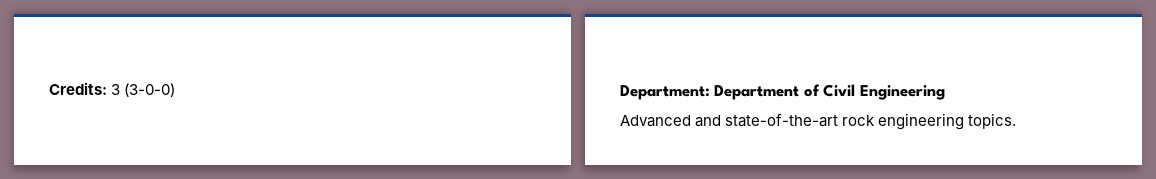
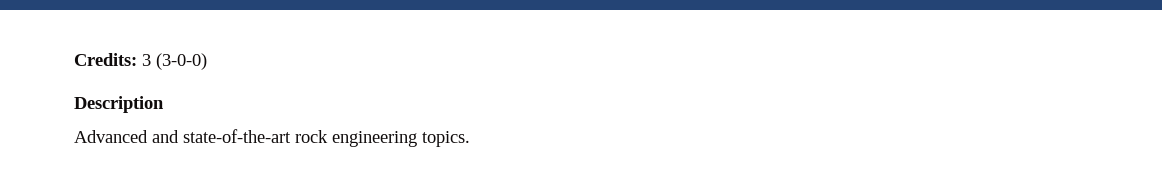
[620,84,945,100] Department: Department of Civil Engineering -> [74,96,164,113] Description

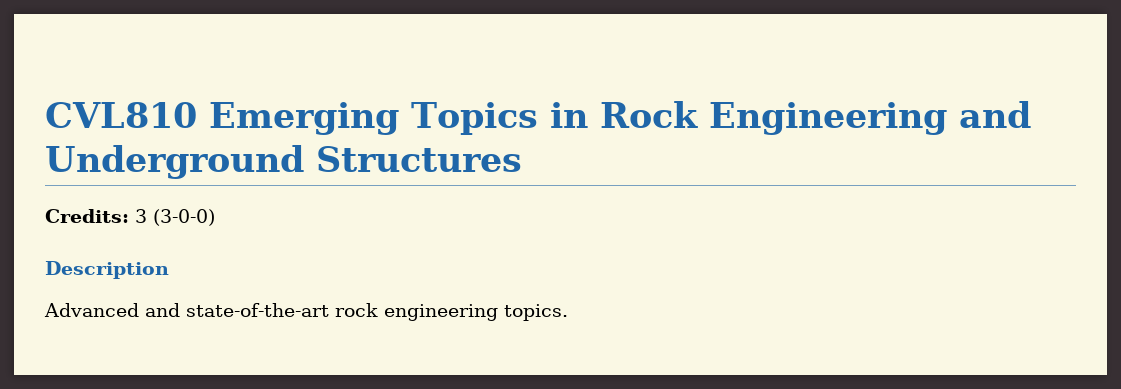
(74, 59) none -> [45,101,1031,135] [45,145,522,179] CVL810 Emerging Topics in Rock Engineering and Underground Structures //

